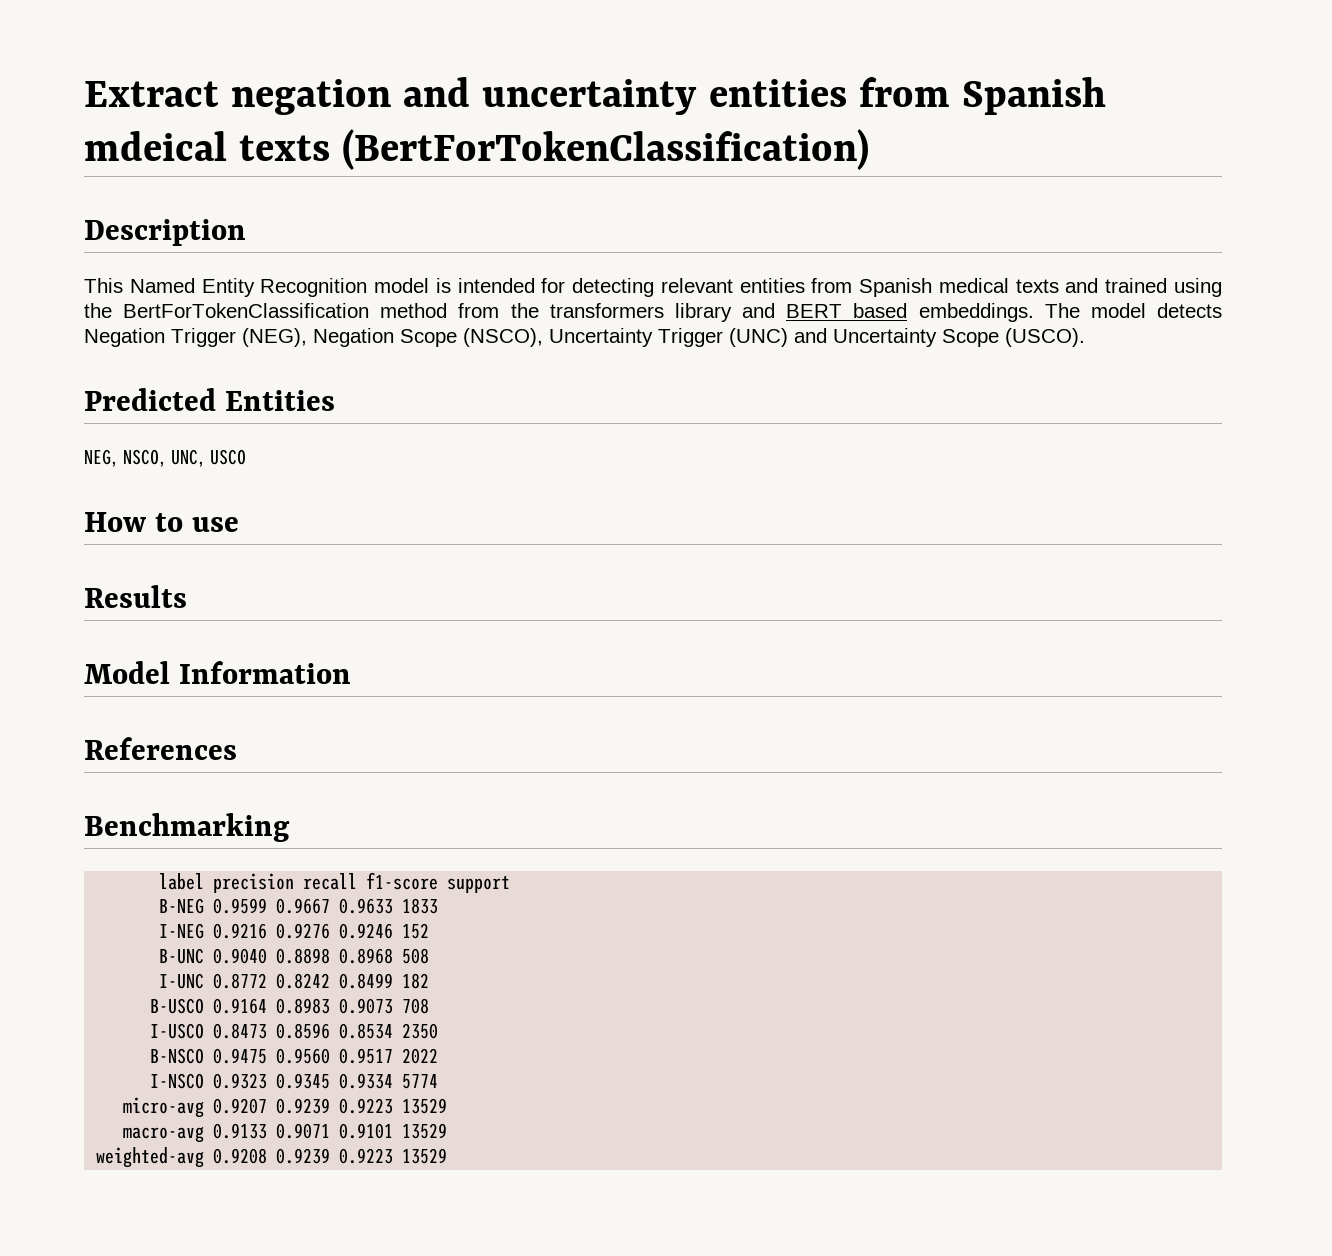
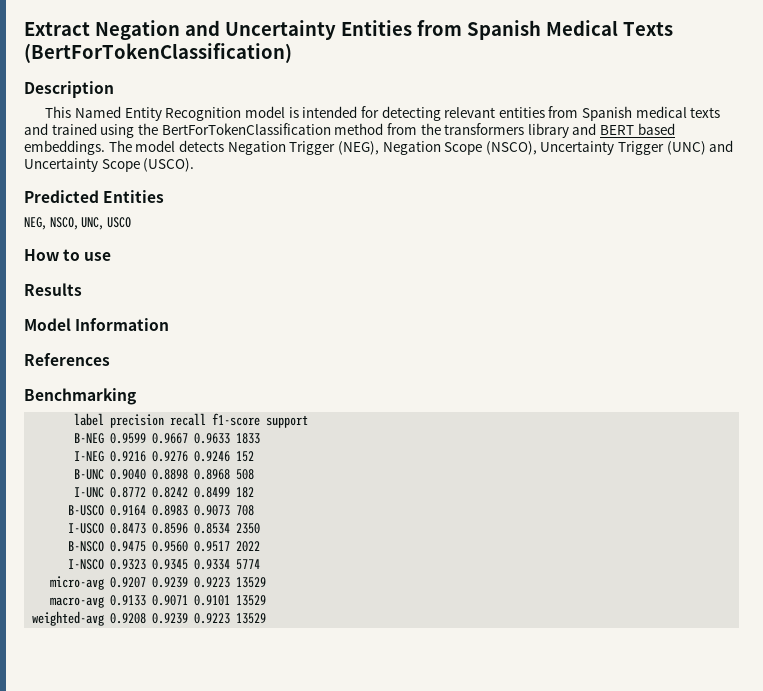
[231,77,1106,115] [84,131,331,161] negation and uncertainty entities from Spanish mdeical texts -> [94,20,673,40] Negation and Uncertainty Entities from Spanish Medical Texts

